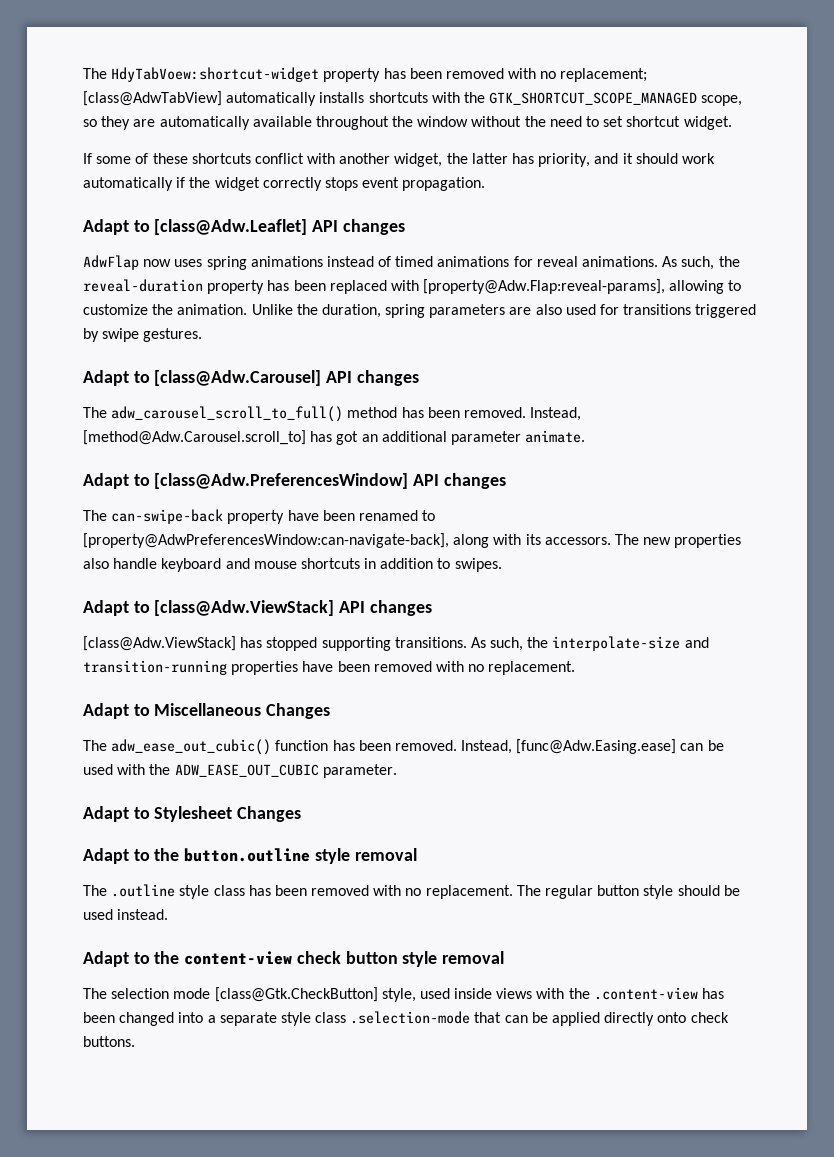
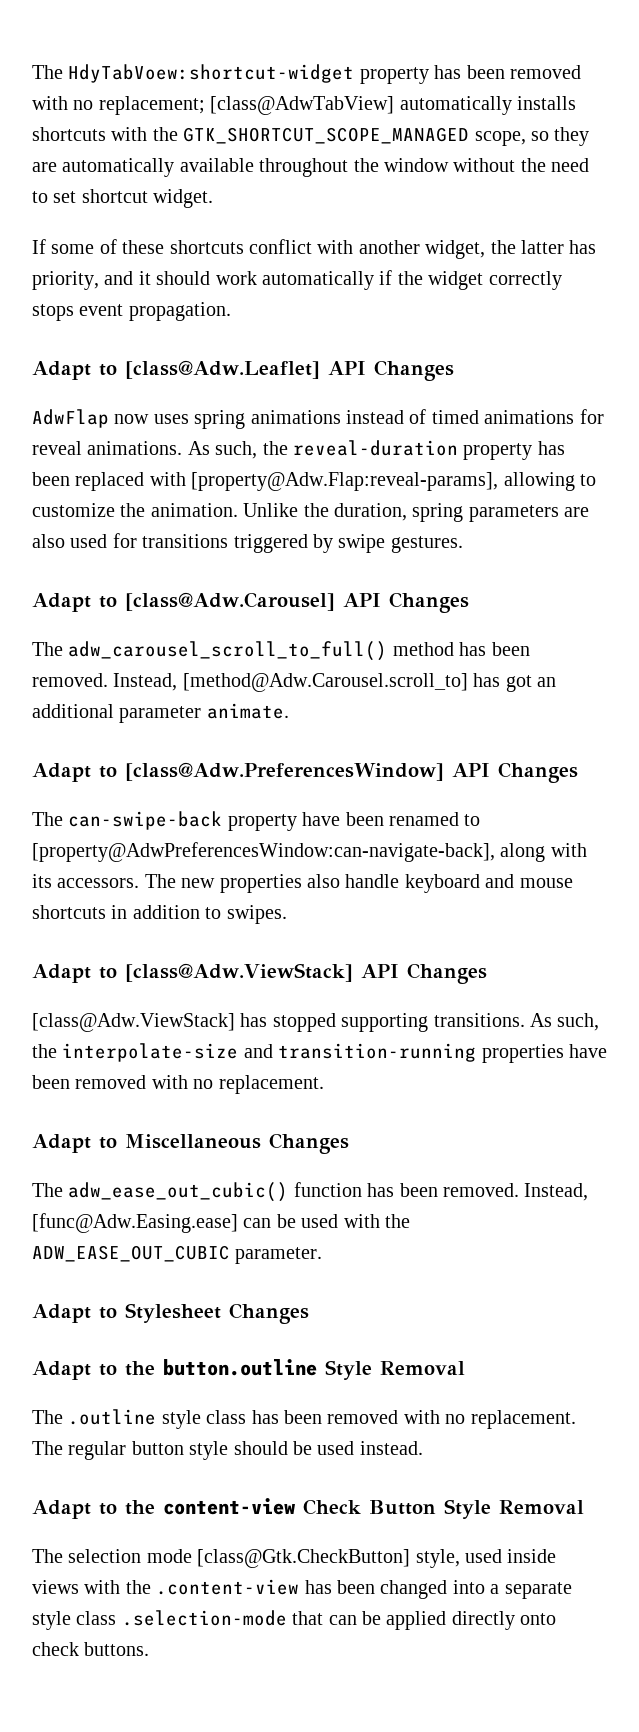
[342,219,405,235] changes -> [373,360,454,381] Changes
[356,370,419,386] changes -> [388,592,469,613] Changes
[443,473,506,489] changes -> [497,762,578,783] Changes
[369,600,432,616] changes -> [406,963,487,984] Changes
[314,848,417,864] style removal -> [325,1360,465,1380] Style Removal
[296,951,505,967] check button style removal -> [303,1499,584,1519] Check Button Style Removal

